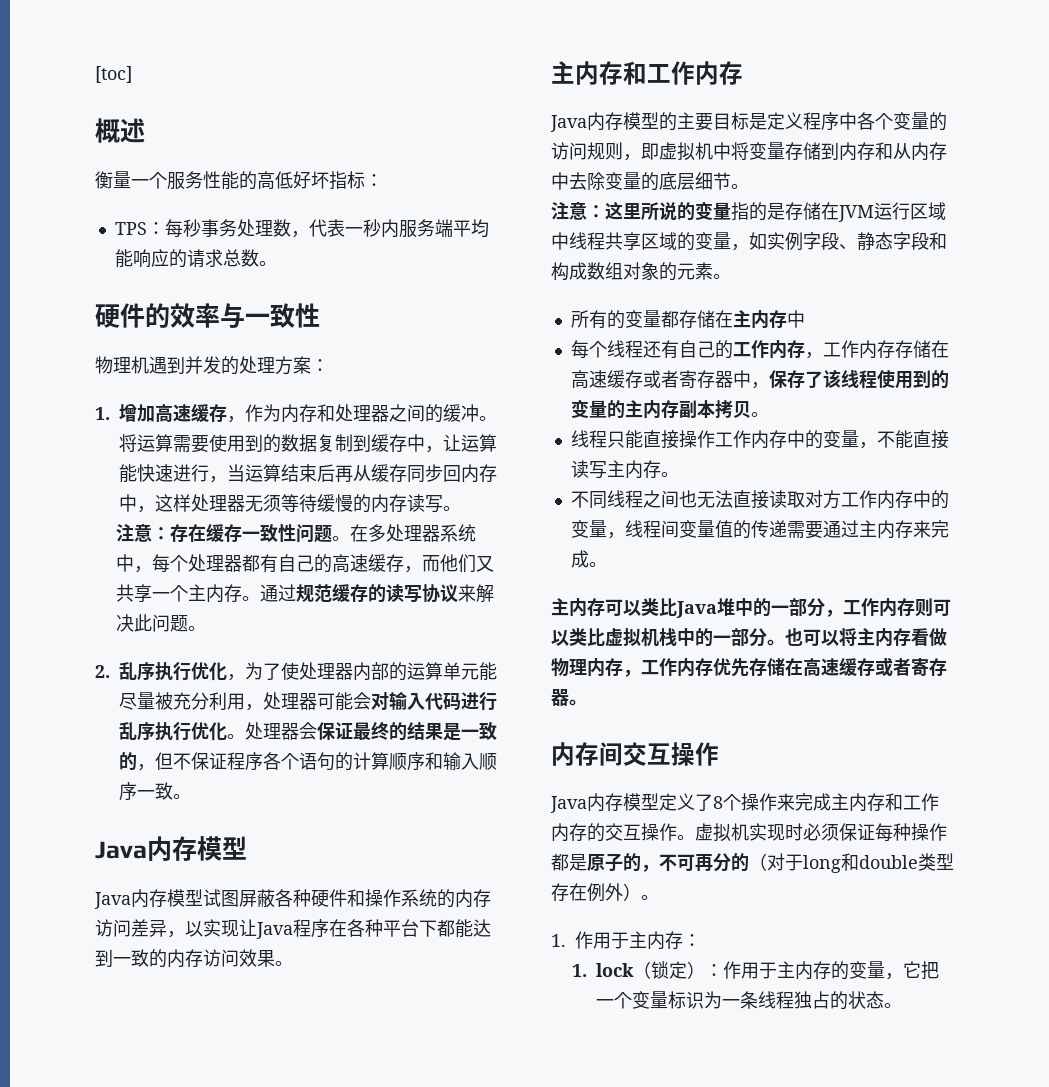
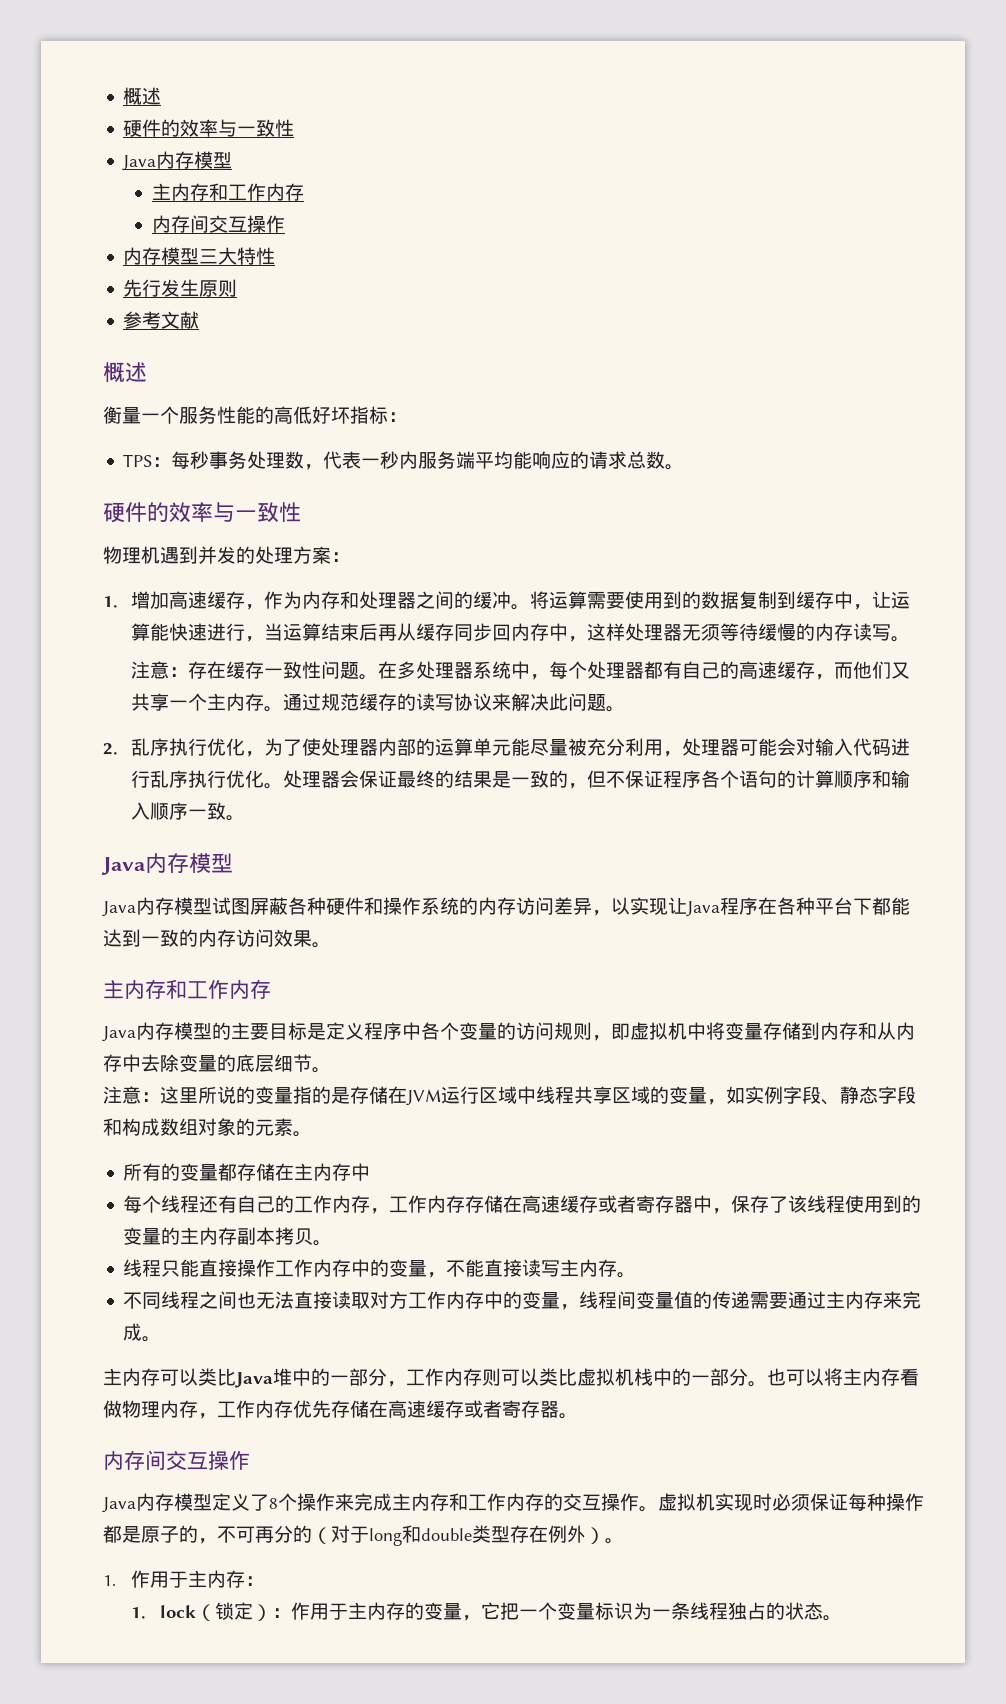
[95,66,132,83] [toc] -> [123,87,162,105] [123,119,295,137] [122,151,233,171] [151,183,304,201] [151,215,285,233] [123,247,276,265] [123,279,238,297] [123,311,200,329] 概述 // 硬件的效率与一致性 // Java内存模型 // 主内存和工作内存 // 内存间交互操作 // 内存模型三大特性 // 先行发生原则 // 参考文献

